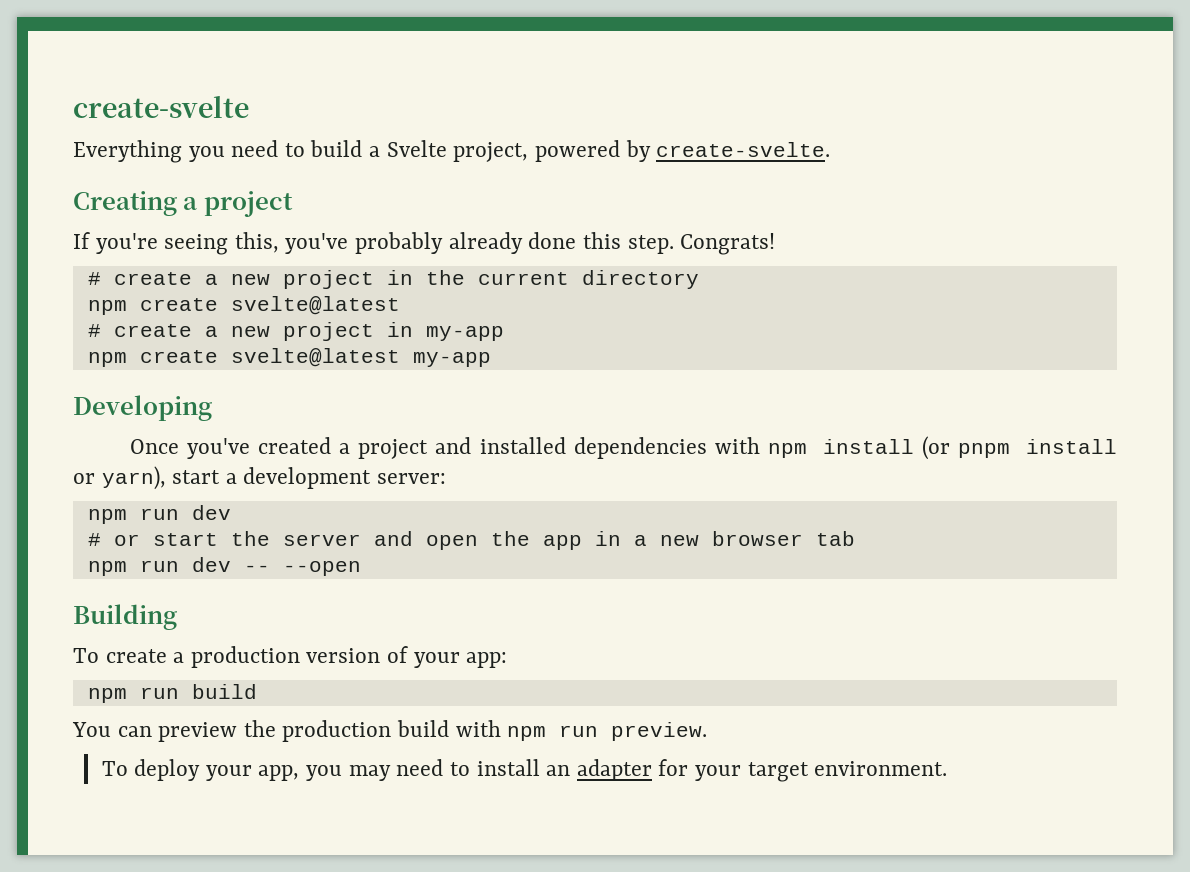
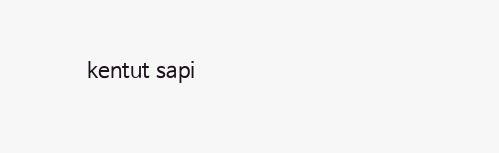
[73,95,249,118] [73,140,831,163] [73,191,293,217] [73,232,776,255] [87,270,699,289] [87,296,400,315] [87,322,504,341] [87,348,491,367] [73,395,212,421] [129,436,1118,460] [73,466,447,490] [87,505,231,524] [87,531,855,550] [87,557,361,576] [73,604,177,630] [73,646,508,668] [87,684,257,703] [72,720,708,742] [101,759,948,782] create-svelte // Everything you need to build a Svelte project, powered by create-svelte. // Creating a project // If you're seeing this, you've probably already done this step. Congrats! // # create a new project in the current directory // npm create svelte@latest // # create a new project in my-app // npm create svelte@latest my-app // Developing // Once you've created a project and installed dependencies with npm install (or pnpm install or yarn), start a development server: // npm run dev // # or start the server and open the app in a new browser tab // npm run dev -- --open // Building // To create a production version of your app: // npm run build // You can preview the production build with npm run preview. // To deploy your app, you may need to install an adapter for your target environment. -> [87,61,195,83] kentut sapi

